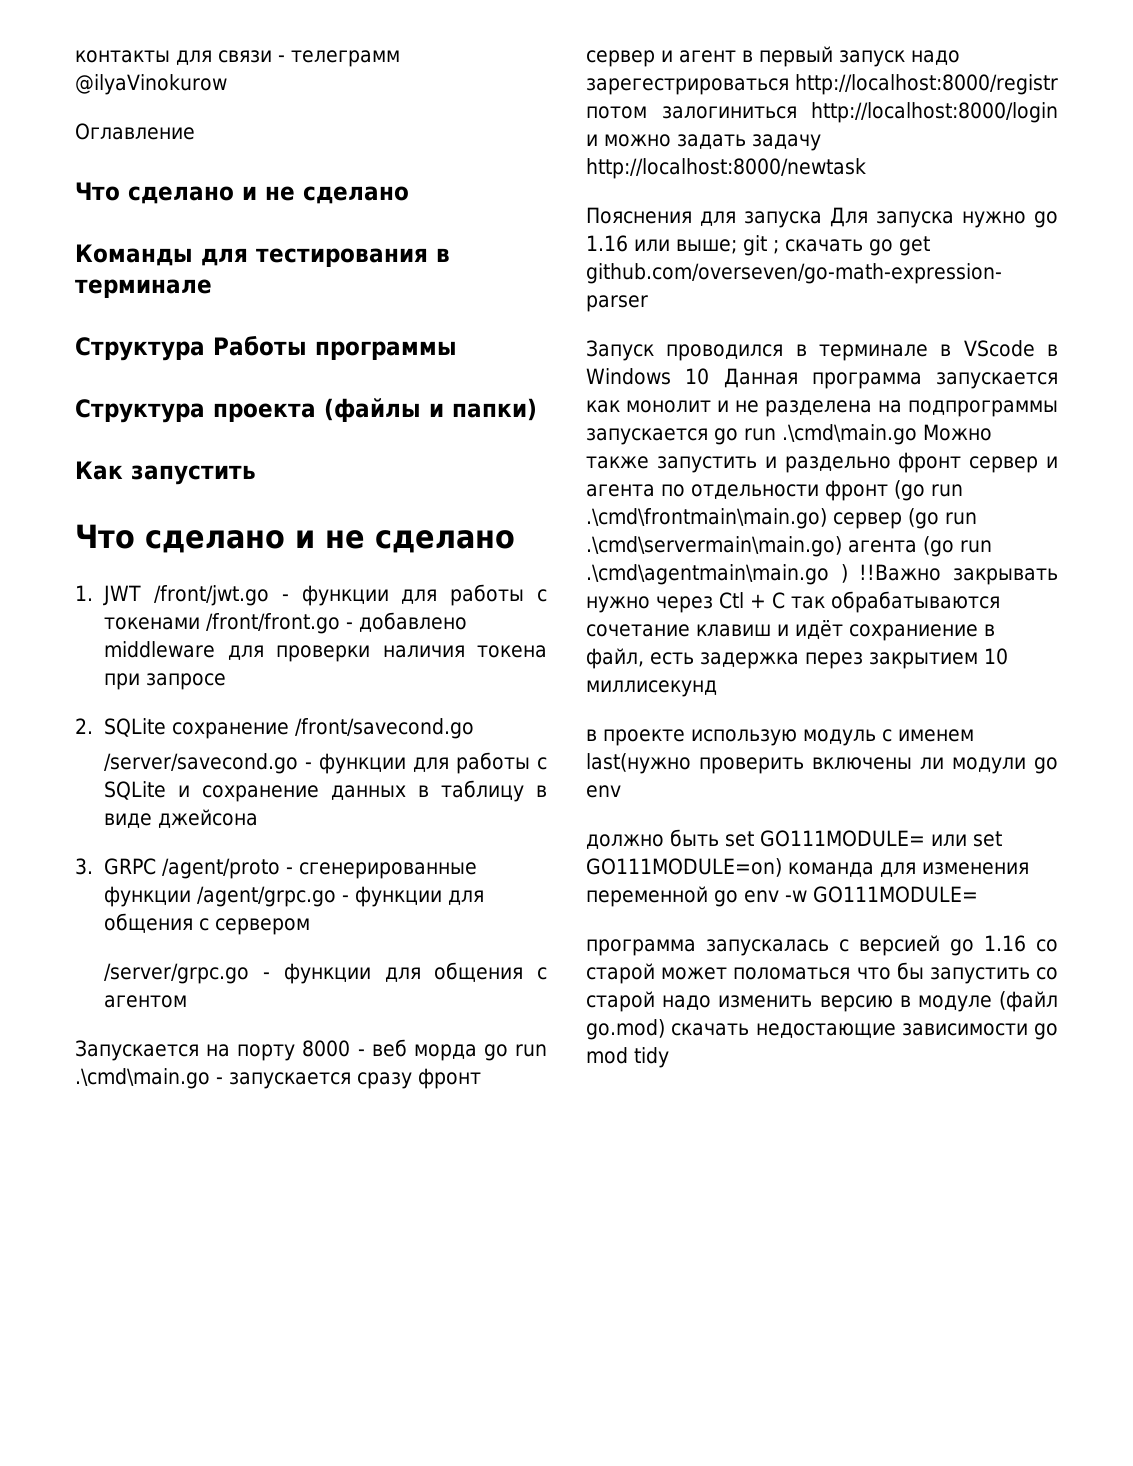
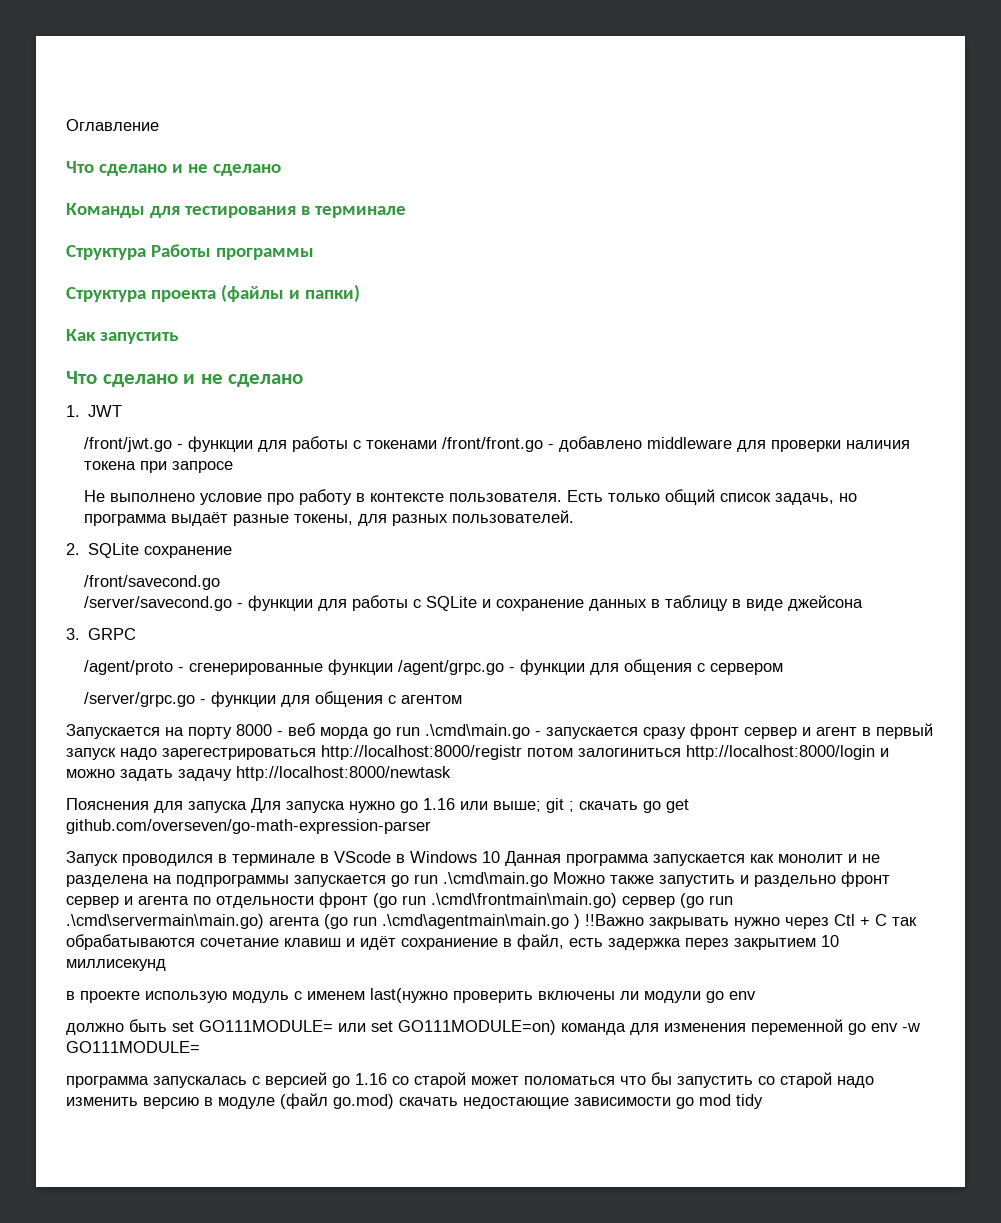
[75,50,400,67] [75,74,227,95] контакты для связи - телеграмм @ilyaVinokurow // -> (66, 125) none
(142, 595) none -> (123, 411) //
(227, 681) none -> [84,489,858,505] [84,510,575,526] // Не выполнено условие про работу в контексте пользователя. Есть только общий список задачь, но программа выдаёт разные токены, для разных пользователей.
(290, 730) none -> (233, 552) //
(157, 866) none -> (137, 634) //

